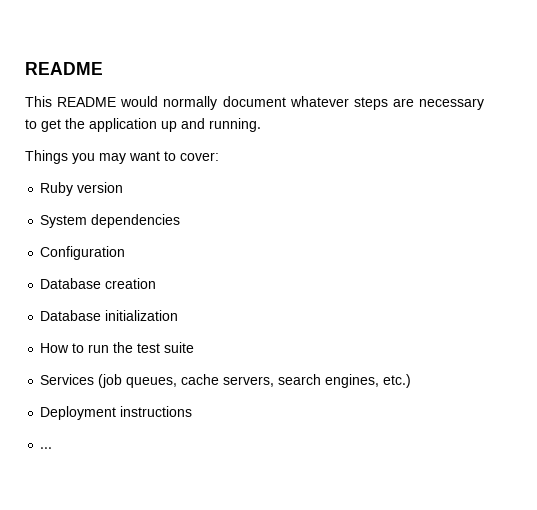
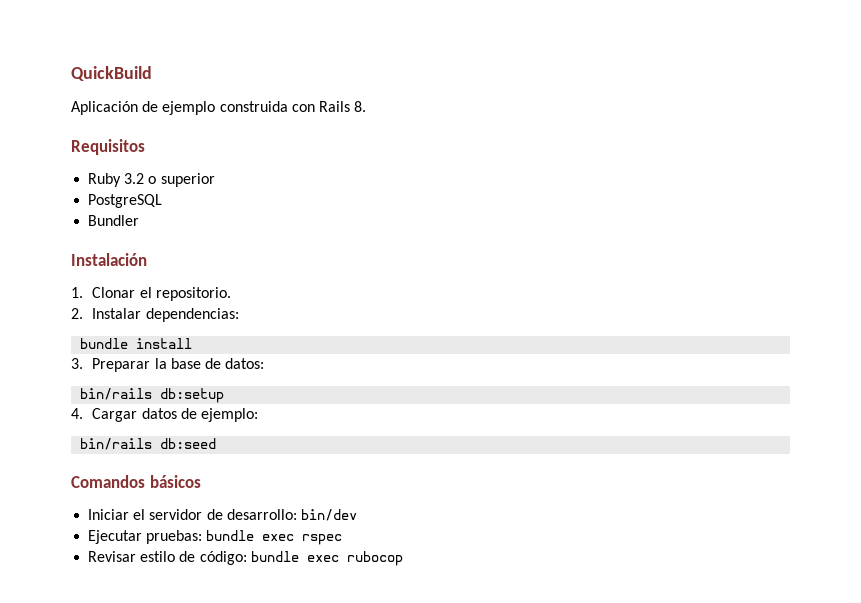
[25,62,103,75] [25,96,484,110] [25,118,261,132] [25,150,219,164] [40,182,124,196] [40,214,181,228] [40,246,126,260] [40,278,157,289] [40,310,179,321] [40,342,195,353] [40,374,412,388] [40,406,193,420] [40,447,53,449] README // This README would normally document whatever steps are necessary to get the application up and running. // Things you may want to cover: // Ruby version // System dependencies // Configuration // Database creation // Database initialization // How to run the test suite // Services (job queues, cache servers, search engines, etc.) // Deployment instructions // ... -> [71,66,152,81] [71,101,367,115] [71,139,145,155] [88,173,215,187] [88,194,163,208] [88,215,140,226] [71,253,147,266] [71,287,231,301] [71,308,239,322] [80,338,193,349] [71,358,265,372] [80,388,225,403] [71,408,258,422] [80,438,217,450] [71,475,201,488] [88,509,357,521] [88,530,343,545] [88,551,403,566] QuickBuild // Aplicación de ejemplo construida con Rails 8. // Requisitos // Ruby 3.2 o superior // PostgreSQL // Bundler // Instalación // 1. Clonar el repositorio. // 2. Instalar dependencias: // bundle install // 3. Preparar la base de datos: // bin/rails db:setup // 4. Cargar datos de ejemplo: // bin/rails db:seed // Comandos básicos // Iniciar el servidor de desarrollo: bin/dev // Ejecutar pruebas: bundle exec rspec // Revisar estilo de código: bundle exec rubocop

